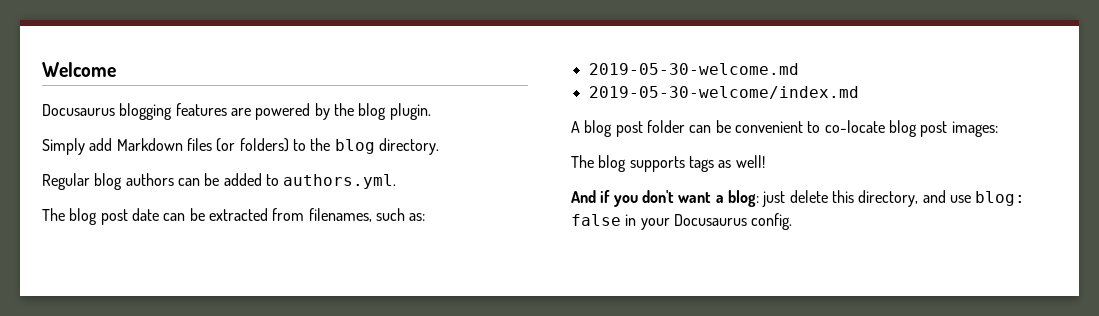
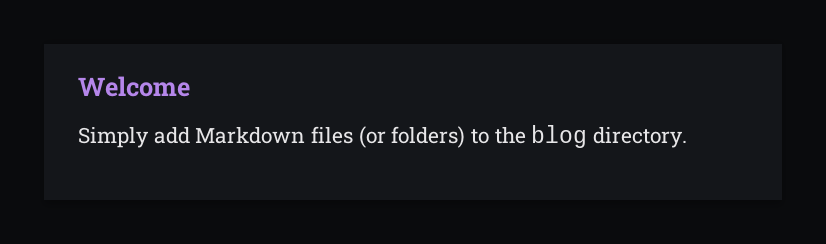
[42,103,431,120] // Docusaurus blogging features are powered by the blog plugin. -> (190, 86) none
[42,173,397,190] [42,208,426,225] [588,63,799,75] [588,86,859,99] [571,120,998,137] [571,155,765,172] [571,190,1026,207] [571,213,793,230] // Regular blog authors can be added to authors.yml. // The blog post date can be extracted from filenames, such as: // 2019-05-30-welcome.md // 2019-05-30-welcome/index.md // A blog post folder can be convenient to co-locate blog post images: // The blog supports tags as well! // And if you don't want a blog: just delete this directory, and use blog: false in your Docusaurus config. -> (688, 137) none

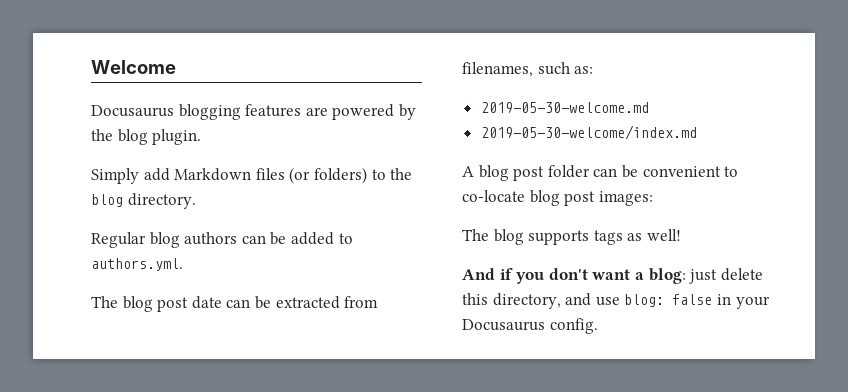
(190, 86) none -> [91,104,416,120] [91,129,202,145] // Docusaurus blogging features are powered by the blog plugin.
(688, 137) none -> [91,232,353,248] [91,258,183,271] [91,296,379,312] [462,62,594,77] [480,102,649,113] [480,125,697,140] [462,165,739,181] [462,190,653,206] [462,229,681,245] [462,268,763,284] [462,293,770,309] [462,318,598,334] // Regular blog authors can be added to authors.yml. // The blog post date can be extracted from filenames, such as: // 2019-05-30-welcome.md // 2019-05-30-welcome/index.md // A blog post folder can be convenient to co-locate blog post images: // The blog supports tags as well! // And if you don't want a blog: just delete this directory, and use blog: false in your Docusaurus config.

